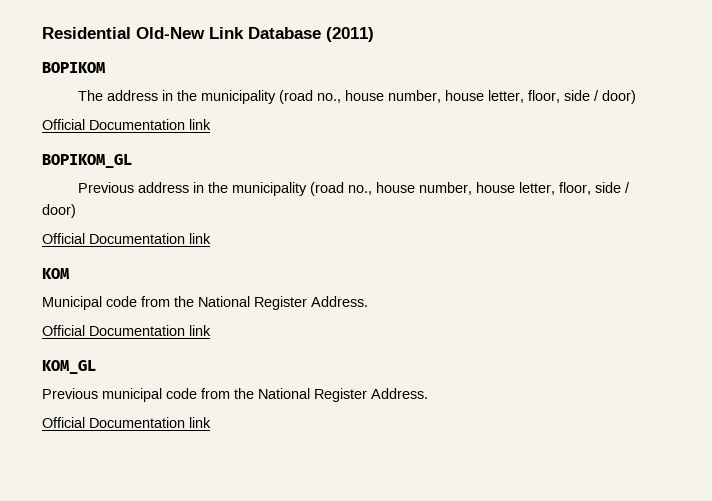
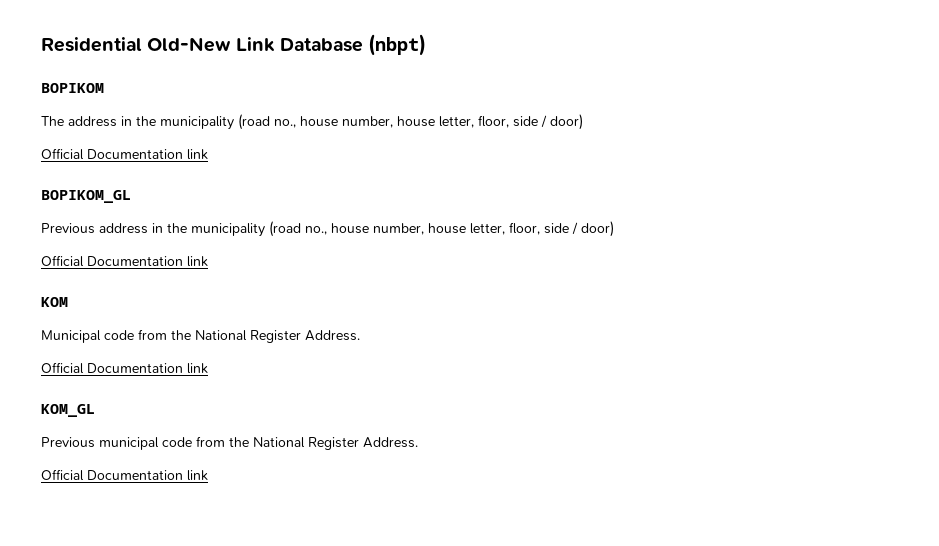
[326,27,374,42] (2011) -> [368,34,427,56] (nbpt)

